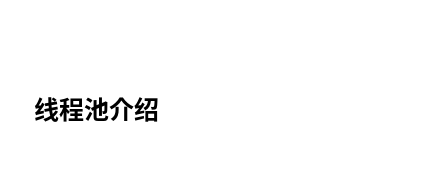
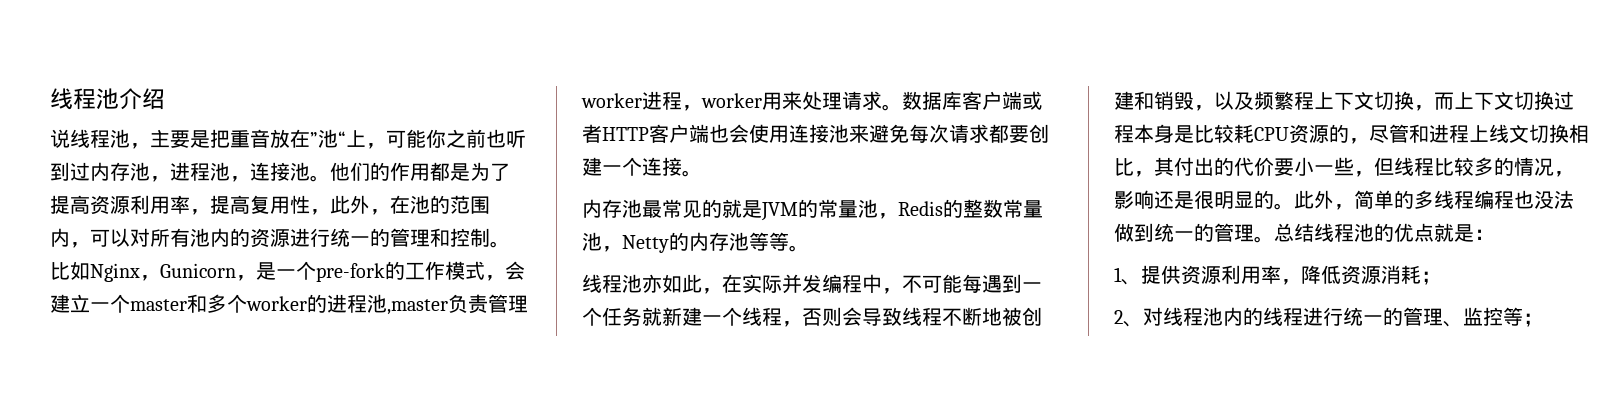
(159, 109) none -> [50,129,526,149] [50,162,510,182] [50,195,490,215] [50,228,510,248] [50,261,525,282] [50,294,528,315] [581,91,1042,111] [582,124,1049,143] [582,157,702,177] [582,199,1043,221] [582,232,809,253] [582,274,1042,294] [582,307,1042,327] [1114,91,1574,111] [1114,124,1589,144] [1114,157,1574,177] [1114,190,1574,210] [1114,223,1494,243] [1114,265,1441,285] [1114,307,1543,327] // 说线程池，主要是把重音放在”池“上，可能你之前也听到过内存池，进程池，连接池。他们的作用都是为了提高资源利用率，提高复用性，此外，在池的范围内，可以对所有池内的资源进行统一的管理和控制。比如Nginx，Gunicorn，是一个pre-fork的工作模式，会建立一个master和多个worker的进程池,master负责管理worker进程，worker用来处理请求。数据库客户端或者HTTP客户端也会使用连接池来避免每次请求都要创建一个连接。 // 内存池最常见的就是JVM的常量池，Redis的整数常量池，Netty的内存池等等。 // 线程池亦如此，在实际并发编程中，不可能每遇到一个任务就新建一个线程，否则会导致线程不断地被创建和销毁，以及频繁程上下文切换，而上下文切换过程本身是比较耗CPU资源的，尽管和进程上线文切换相比，其付出的代价要小一些，但线程比较多的情况，影响还是很明显的。此外，简单的多线程编程也没法做到统一的管理。总结线程池的优点就是： // 1、提供资源利用率，降低资源消耗； // 2、对线程池内的线程进行统一的管理、监控等；

